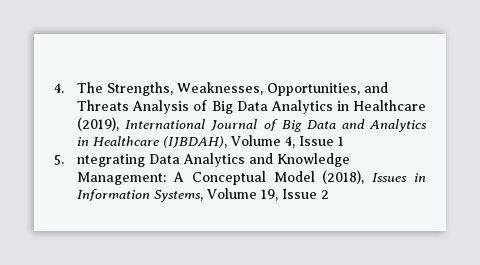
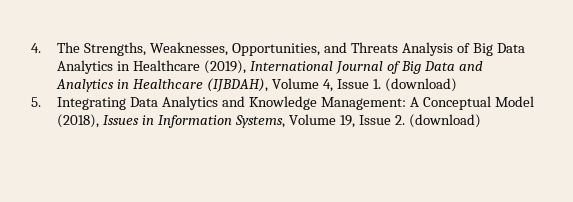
[338,136,345,146] 1 -> [372,78,457,92] 1. (download)
[77,154,146,167] ntegrating -> [57,97,127,110] Integrating
[321,190,330,199] 2 -> [394,114,481,128] 2. (download)

